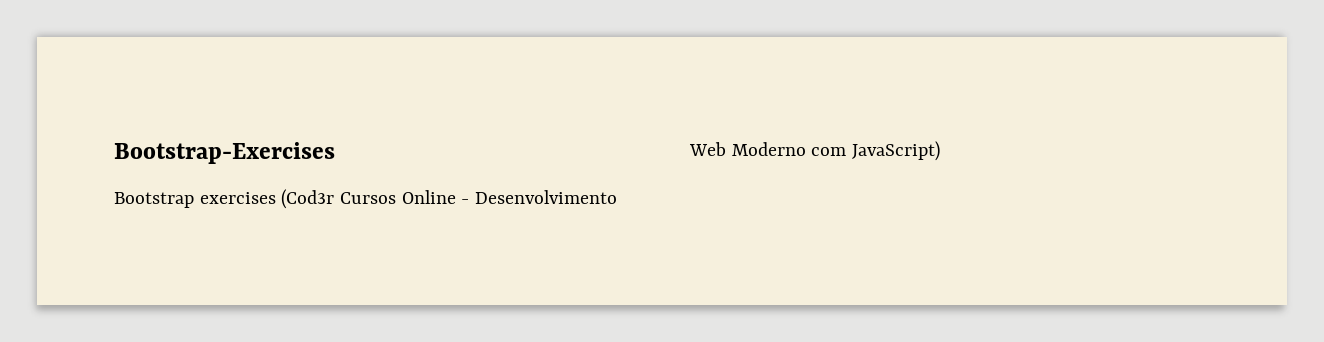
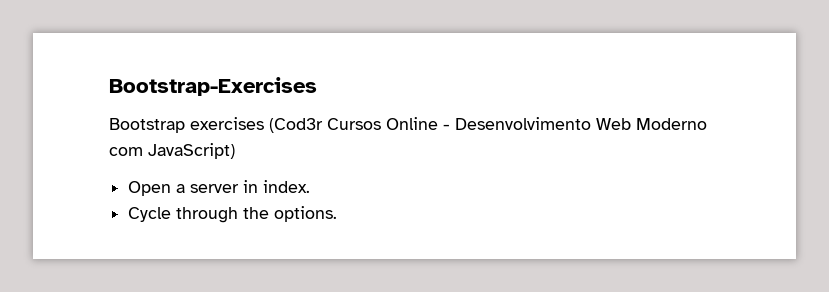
(941, 151) none -> [128,180,311,196] [128,206,338,223] // Open a server in index. // Cycle through the options.

